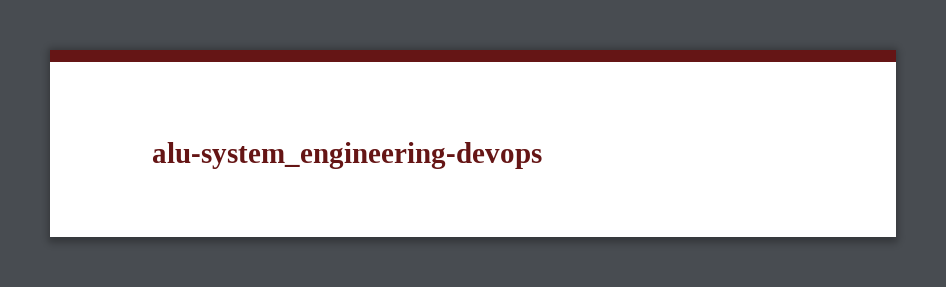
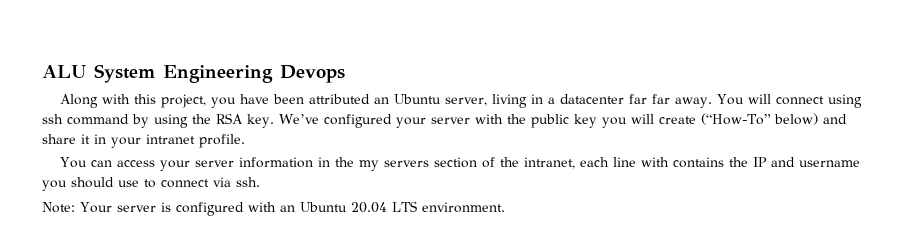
[152,142,542,169] alu-system_engineering-devops -> [42,64,345,83] [60,94,863,108] [42,113,847,128] [42,134,245,148] [60,157,861,171] [42,177,260,191] [42,201,505,216] ALU System Engineering Devops // Along with this project, you have been attributed an Ubuntu server, living in a datacenter far far away. You will connect using ssh command by using the RSA key. We’ve configured your server with the public key you will create (“How-To” below) and share it in your intranet profile. // You can access your server information in the my servers section of the intranet, each line with contains the IP and username you should use to connect via ssh. // Note: Your server is configured with an Ubuntu 20.04 LTS environment.

